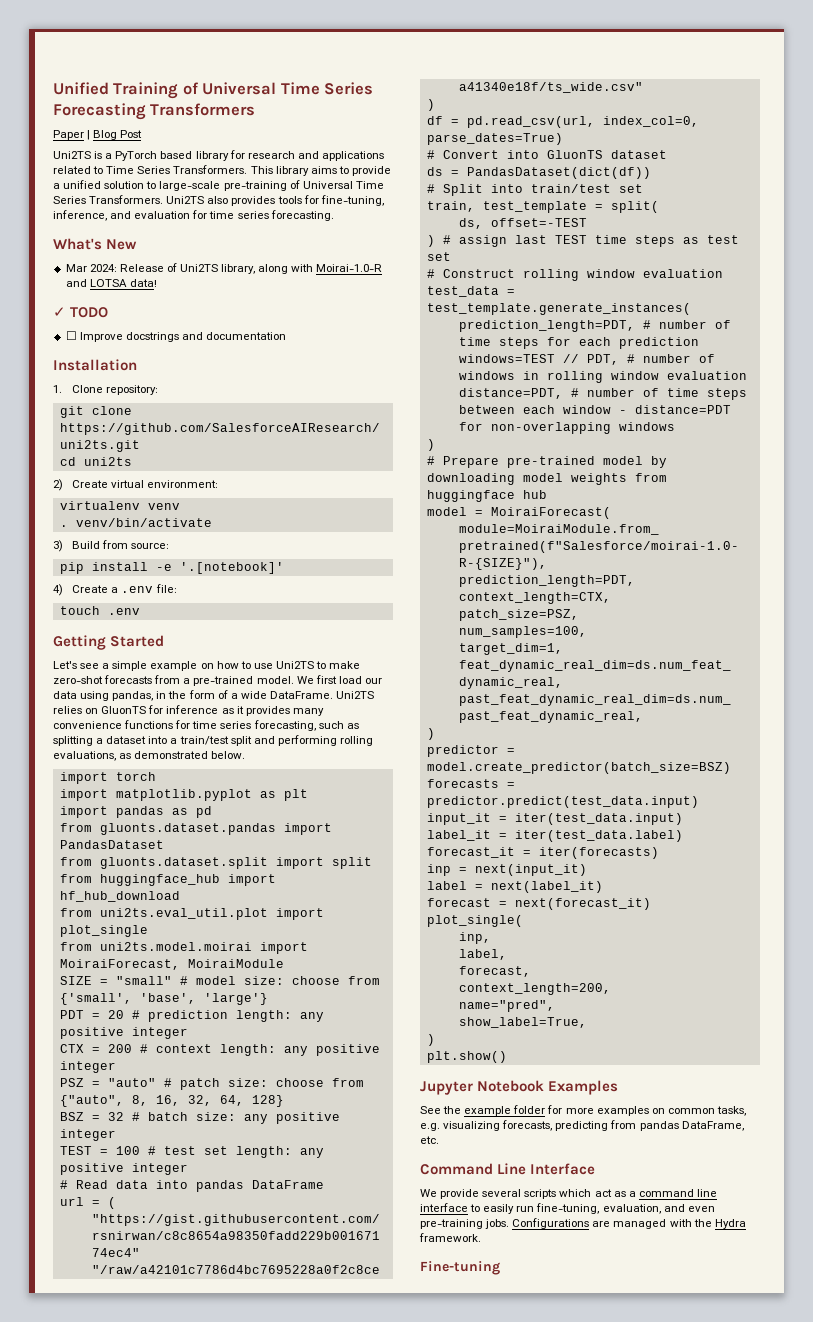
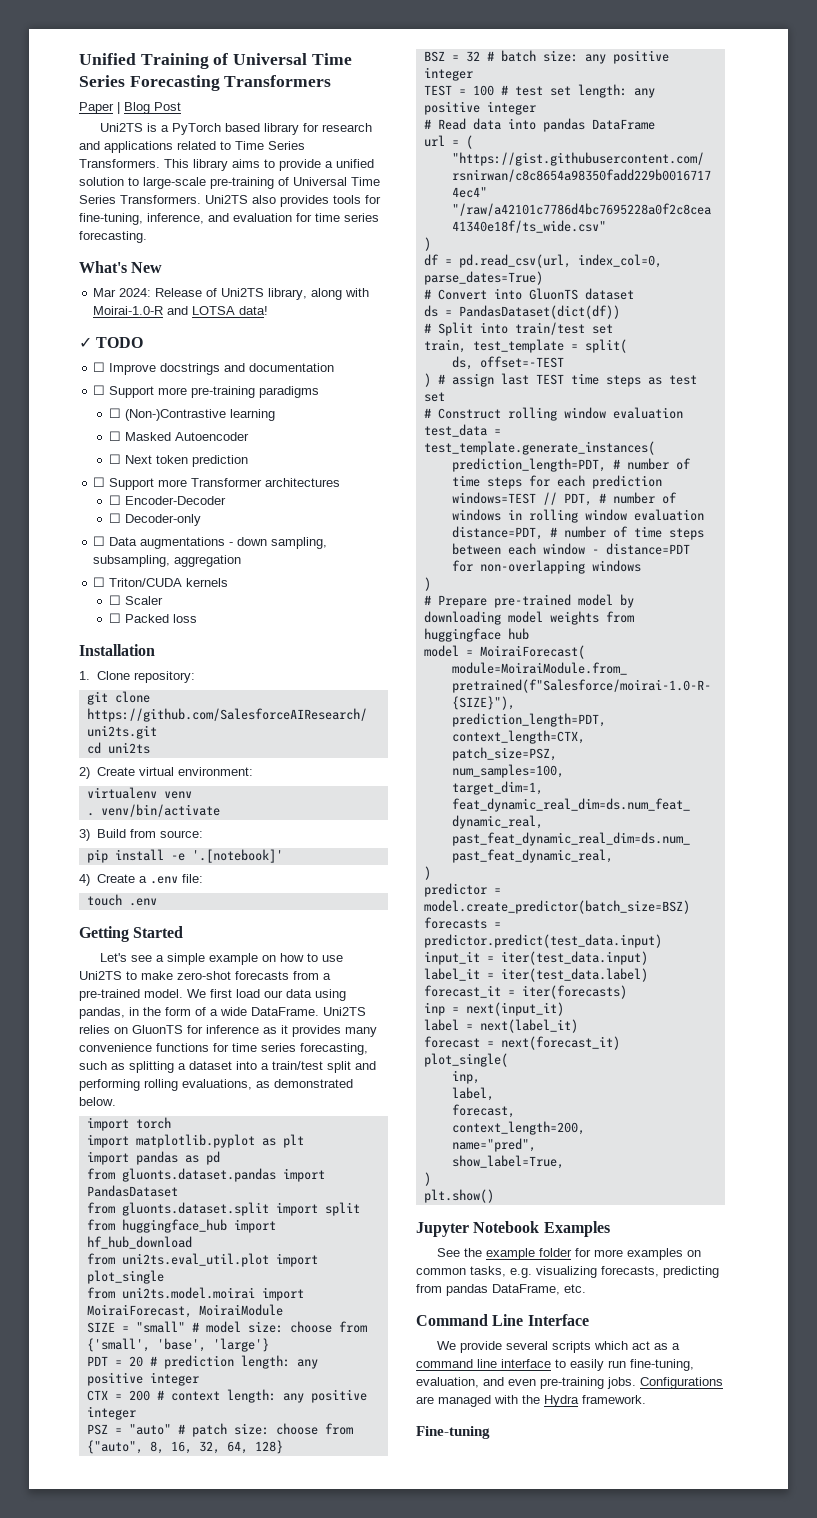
(287, 336) none -> [93,385,320,398] [108,408,275,421] [108,431,249,441] [108,454,248,467] [93,477,341,490] [108,495,226,505] [108,513,201,526] [93,536,328,549] [93,555,242,567] [93,577,229,587] [108,595,163,605] [108,613,197,623] // ☐ Support more pre-training paradigms // ☐ (Non-)Contrastive learning // ☐ Masked Autoencoder // ☐ Next token prediction // ☐ Support more Transformer architectures // ☐ Encoder-Decoder // ☐ Decoder-only // ☐ Data augmentations - down sampling, subsampling, aggregation // ☐ Triton/CUDA kernels // ☐ Scaler // ☐ Packed loss

